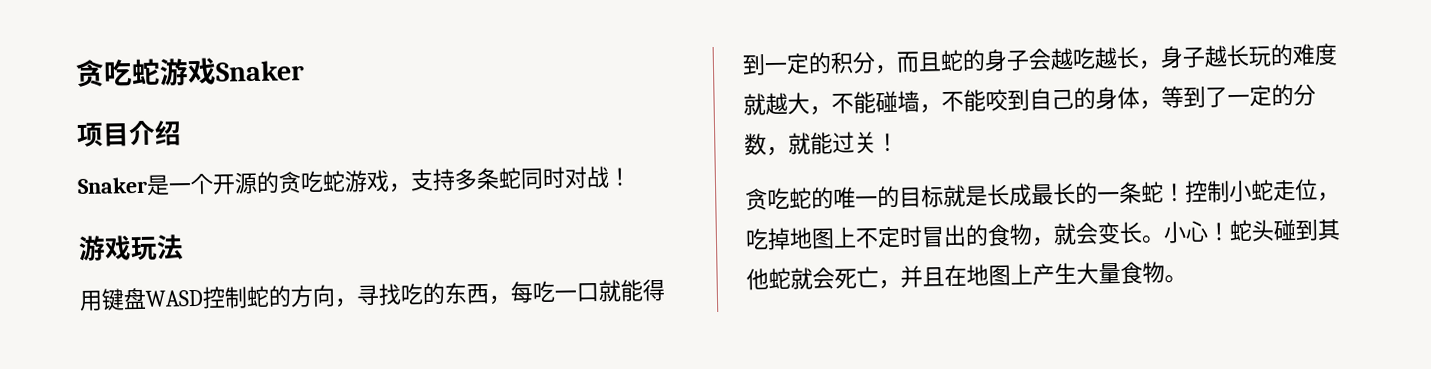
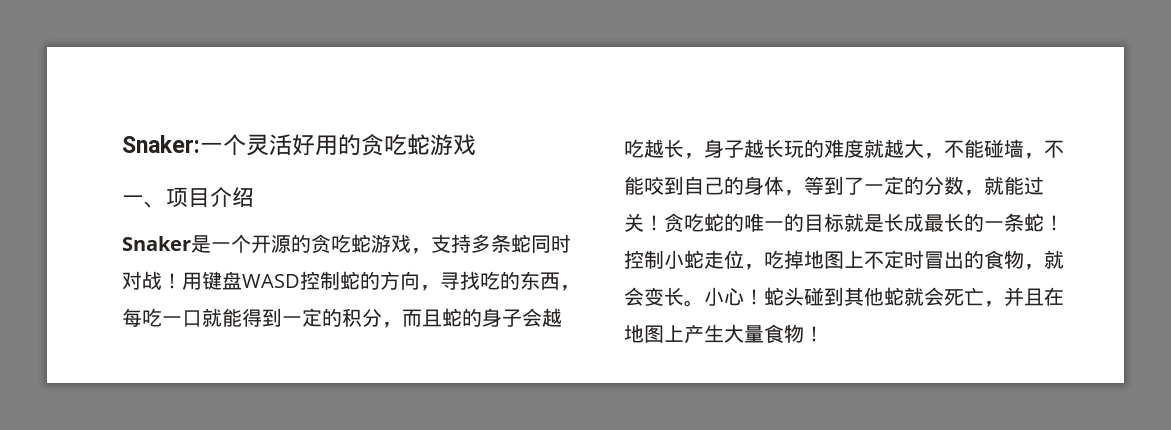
[75,57,305,88] 贪吃蛇游戏Snaker // -> [122,134,476,156] [122,195,166,208] Snaker:一个灵活好用的贪吃蛇游戏 // 一、
[78,234,184,262] // 游戏玩法 // -> (182, 281) none
(899, 142) // -> (664, 223) none
[1164,274,1187,284] 。 -> [804,326,824,342] ！

